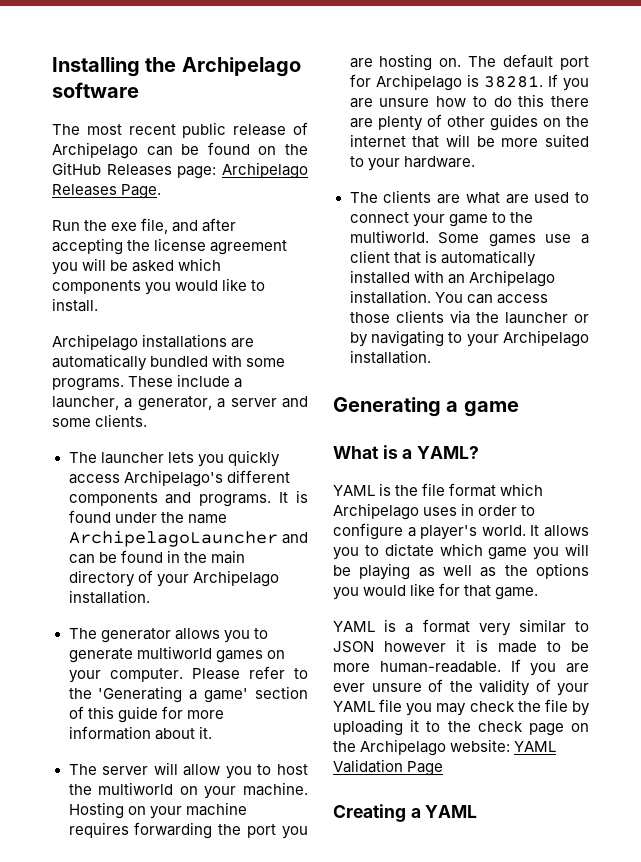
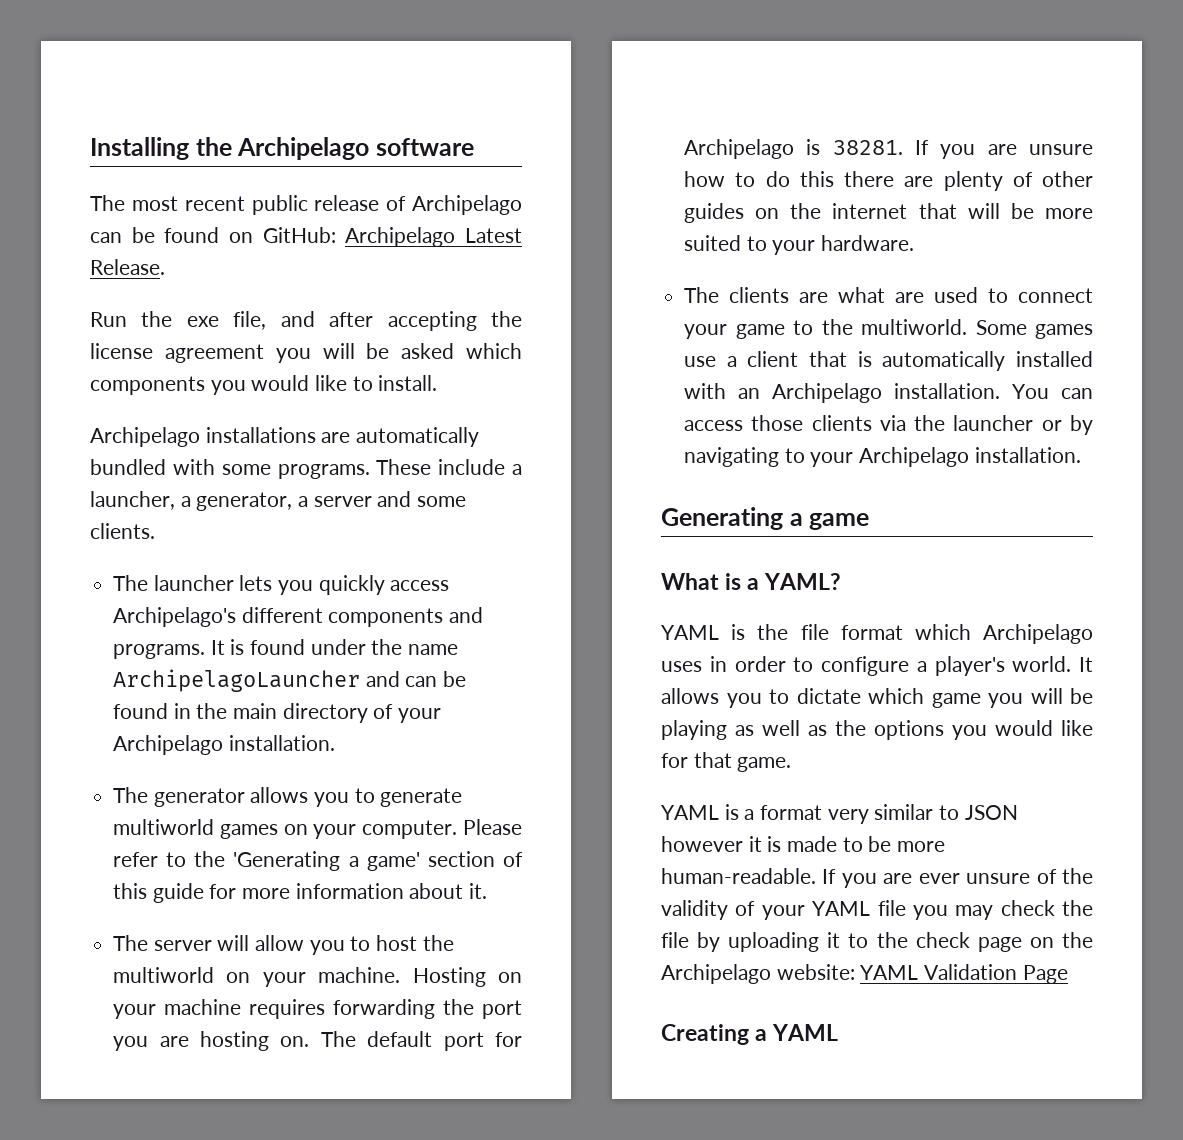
[285,144,308,155] [52,162,308,179] [52,184,162,199] the GitHub Releases page: Archipelago Releases Page. -> [262,227,522,247] [90,259,165,275] GitHub: Archipelago Latest Release.

